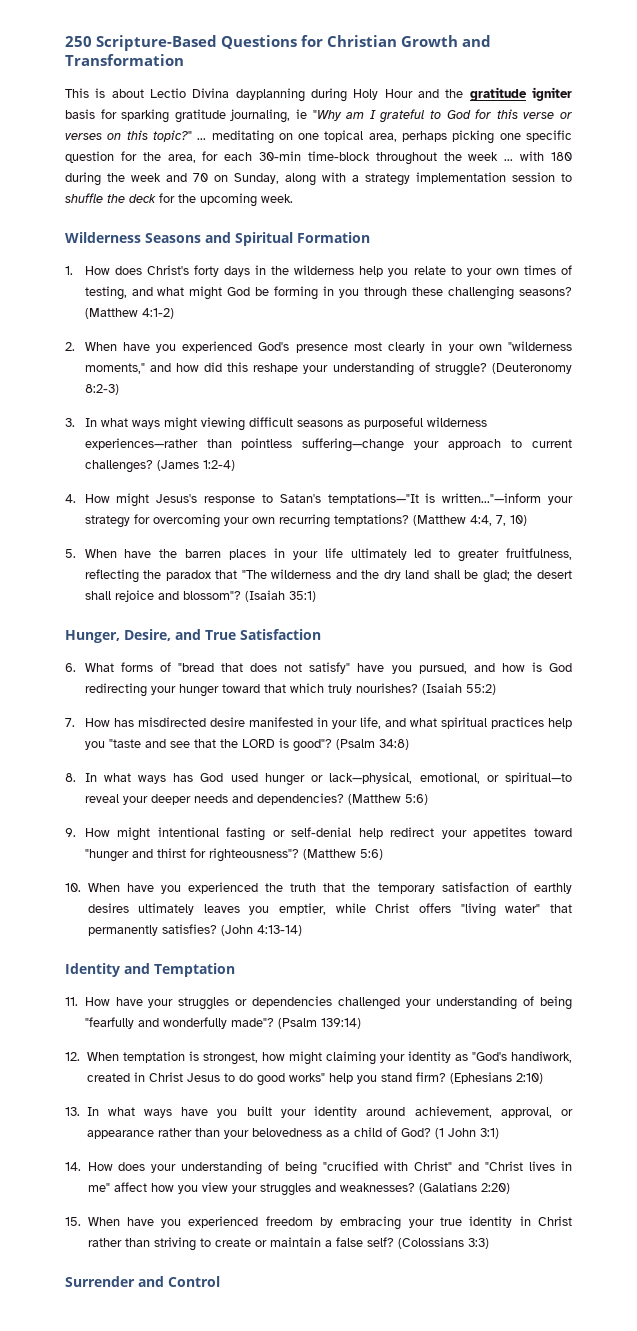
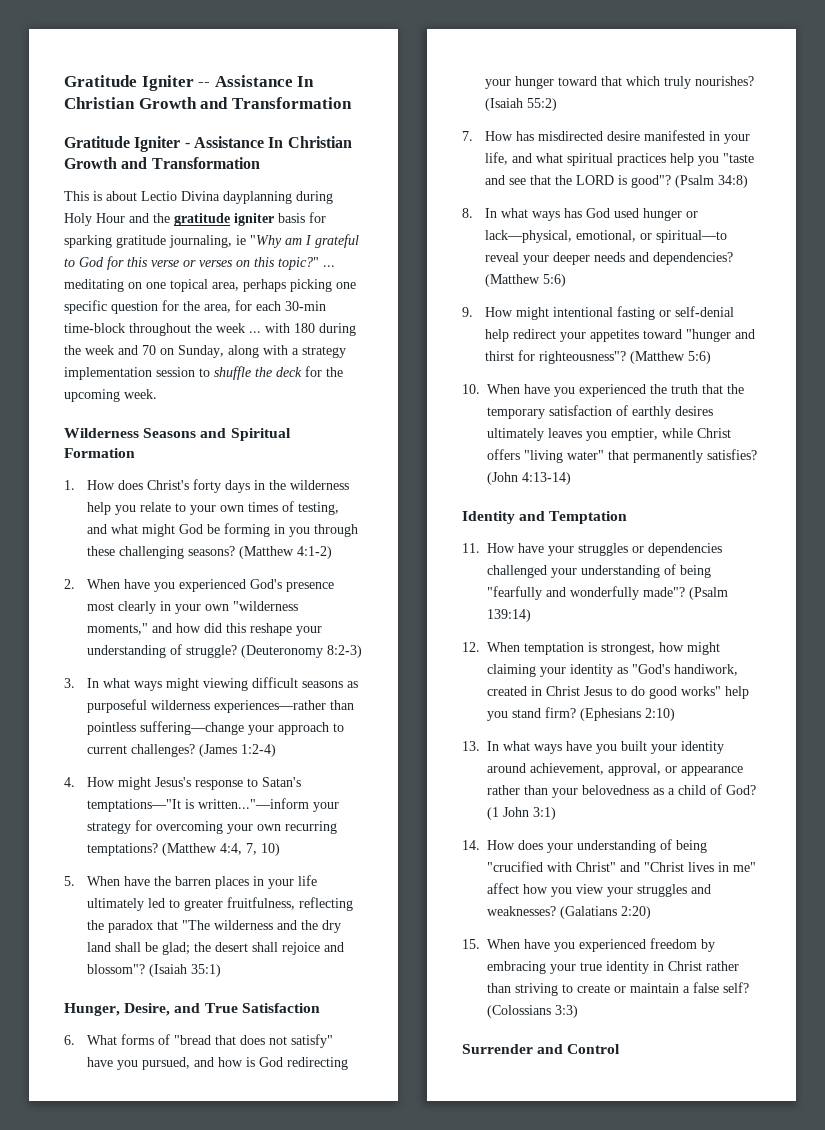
[65,35,323,51] 250 Scripture-Based Questions for -> [64,75,315,91] [64,97,352,109] [64,136,284,152] Gratitude Igniter -- Assistance In Christian Growth and Transformation // Gratitude Igniter - Assistance In

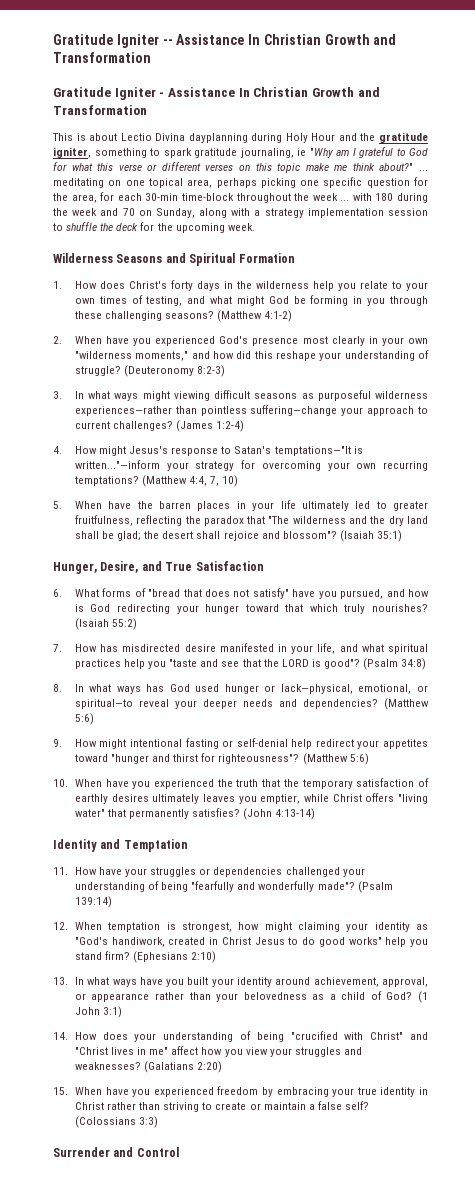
[234,212,326,226] [64,235,112,248] igniter basis for sparking -> [53,147,192,158] igniter, something to spark
(124, 263) none -> [71,163,93,171] what
(196, 263) none -> [161,162,201,171] different
[278,257,319,270] topic?" -> [277,163,414,173] topic make me think about?"

